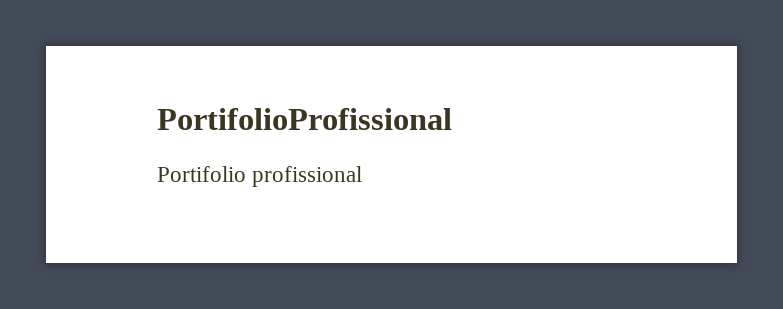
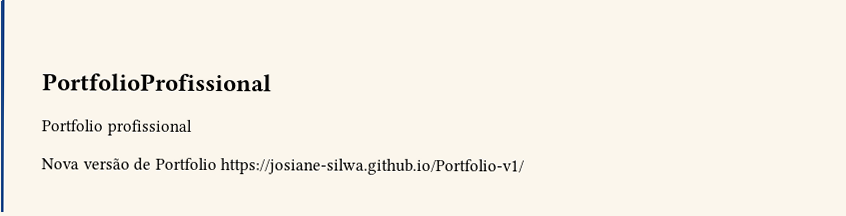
[157,108,452,130] [157,166,246,182] PortifolioProfissional // Portifolio -> [42,73,272,92] [41,119,103,132] PortfolioProfissional // Portfolio
(363, 176) none -> [41,157,525,176] // Nova versão de Portfolio https://josiane-silwa.github.io/Portfolio-v1/

